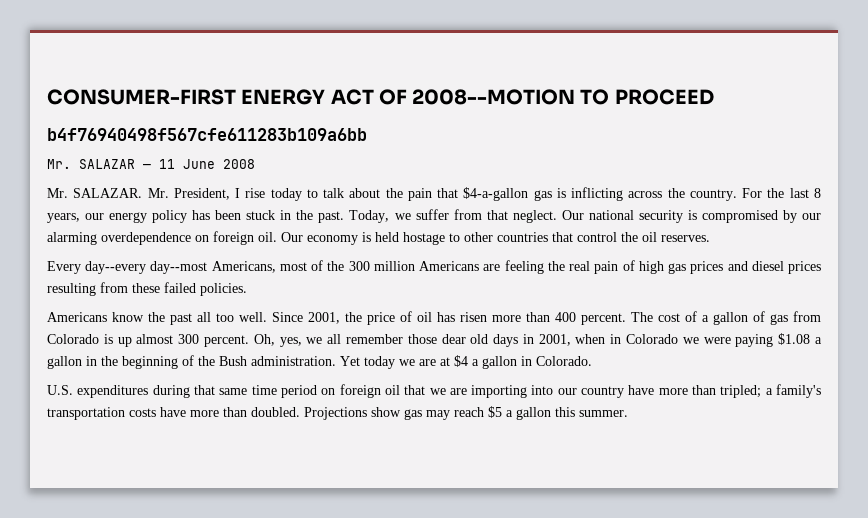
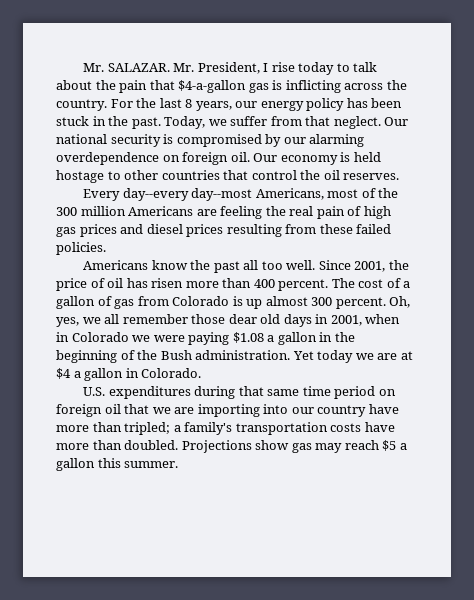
[47,89,714,105] [47,128,367,141] [47,159,255,169] CONSUMER-FIRST ENERGY ACT OF 2008--MOTION TO PROCEED // b4f76940498f567cfe611283b109a6bb // Mr. SALAZAR — 11 June 2008 // -> (83, 67) none

